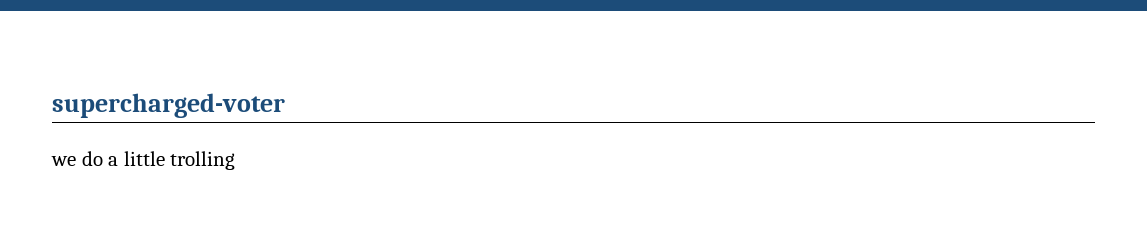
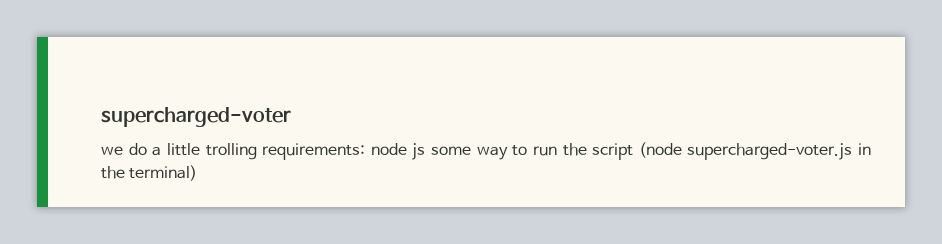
(236, 160) none -> [262,142,871,160] [101,165,198,181] requirements: node js some way to run the script (node supercharged-voter.js in the terminal)

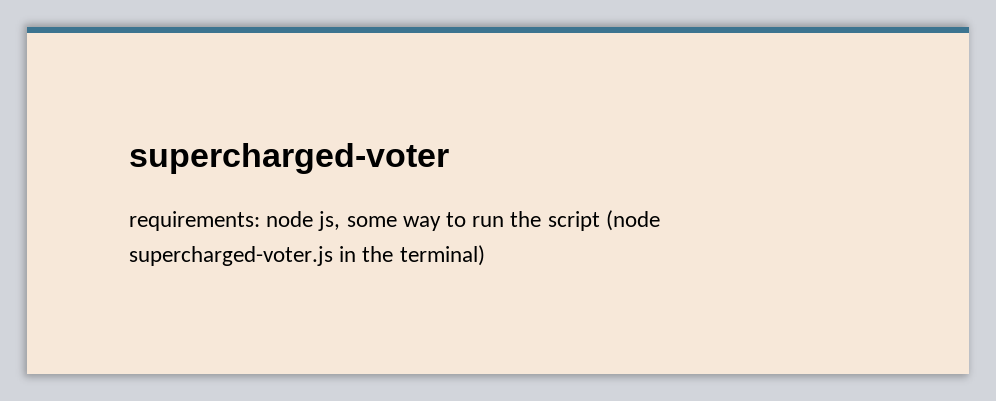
[101,143,257,160] we do a little trolling -> (449, 158) none
[412,143,426,160] js -> [318,211,341,231] js,

